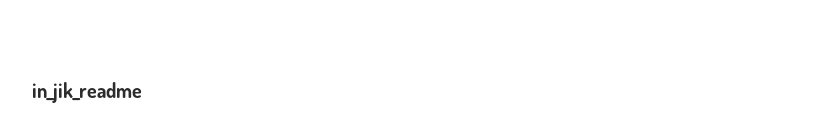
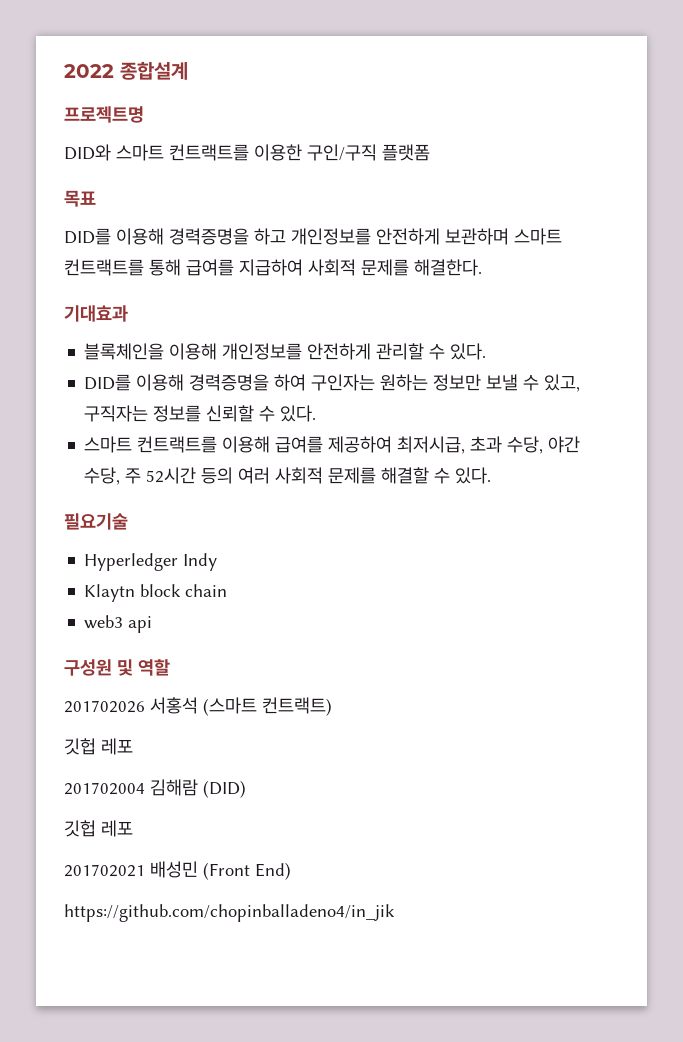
[32,82,142,103] in_jik_readme -> [64,61,188,80] [64,106,144,123] [64,144,430,161] [64,190,96,207] [64,228,562,245] [64,259,482,276] [64,305,128,322] [84,343,487,360] [84,374,581,392] [84,405,317,422] [84,436,581,454] [84,467,492,485] [64,513,128,530] [84,553,218,571] [84,584,228,602] [84,615,153,633] [64,659,170,676] [64,697,332,716] [64,738,133,755] [64,779,246,798] [64,820,133,837] [64,861,291,880] [64,904,395,922] 2022 종합설계 // 프로젝트명 // DID와 스마트 컨트랙트를 이용한 구인/구직 플랫폼 // 목표 // DID를 이용해 경력증명을 하고 개인정보를 안전하게 보관하며 스마트 컨트랙트를 통해 급여를 지급하여 사회적 문제를 해결한다. // 기대효과 // 블록체인을 이용해 개인정보를 안전하게 관리할 수 있다. // DID를 이용해 경력증명을 하여 구인자는 원하는 정보만 보낼 수 있고, 구직자는 정보를 신뢰할 수 있다. // 스마트 컨트랙트를 이용해 급여를 제공하여 최저시급, 초과 수당, 야간 수당, 주 52시간 등의 여러 사회적 문제를 해결할 수 있다. // 필요기술 // Hyperledger Indy // Klaytn block chain // web3 api // 구성원 및 역할 // 201702026 서홍석 (스마트 컨트랙트) // 깃헙 레포 // 201702004 김해람 (DID) // 깃헙 레포 // 201702021 배성민 (Front End) // https://github.com/chopinballadeno4/in_jik

